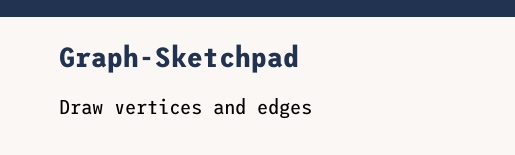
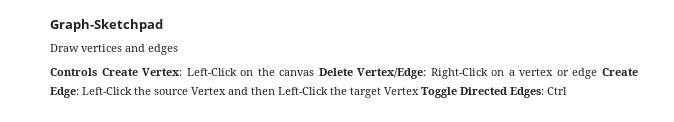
(312, 108) none -> [50,68,639,79] [50,87,567,98] // Controls Create Vertex: Left-Click on the canvas Delete Vertex/Edge: Right-Click on a vertex or edge Create Edge: Left-Click the source Vertex and then Left-Click the target Vertex Toggle Directed Edges: Ctrl

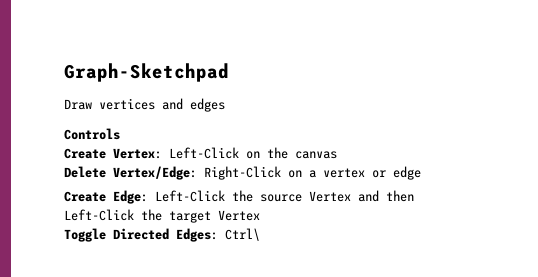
(97, 72) none -> (120, 134) //
(315, 73) none -> (337, 155) //
(598, 73) none -> (421, 173) //
(419, 91) none -> (260, 215) //
[547,87,567,95] Ctrl -> [225,228,260,241] Ctrl\

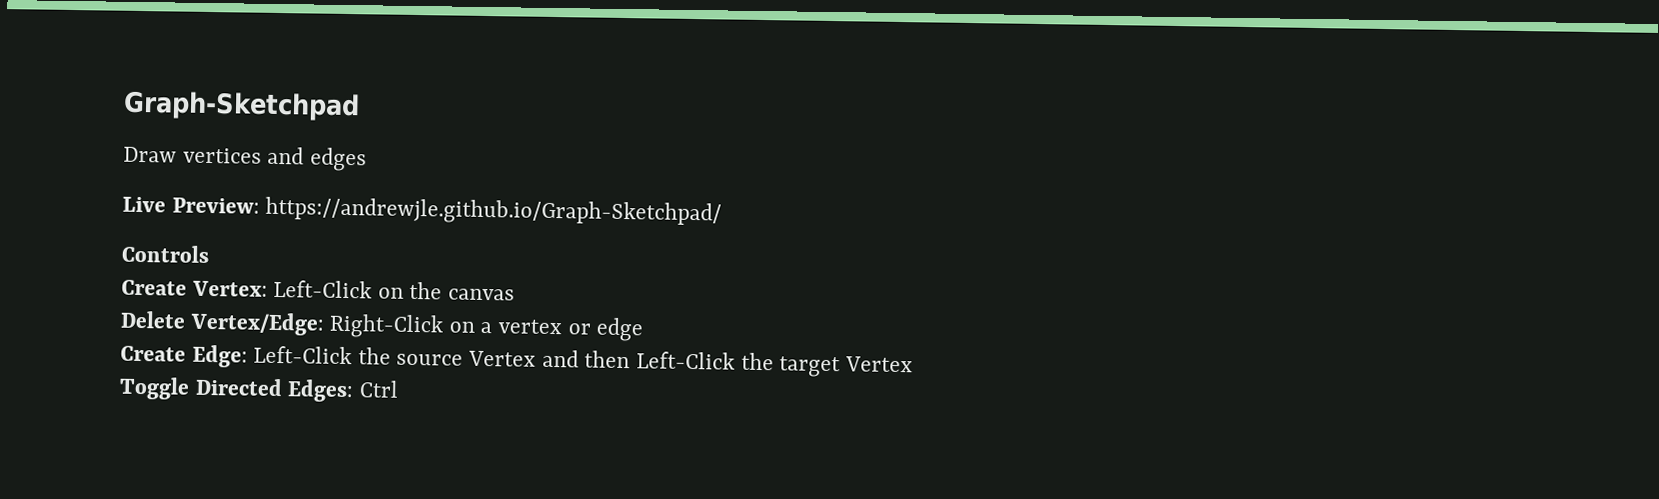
(225, 105) none -> [122,196,723,227] // Live Preview: https://andrewjle.github.io/Graph-Sketchpad/
[225,228,260,241] Ctrl\ -> [358,380,399,398] Ctrl

